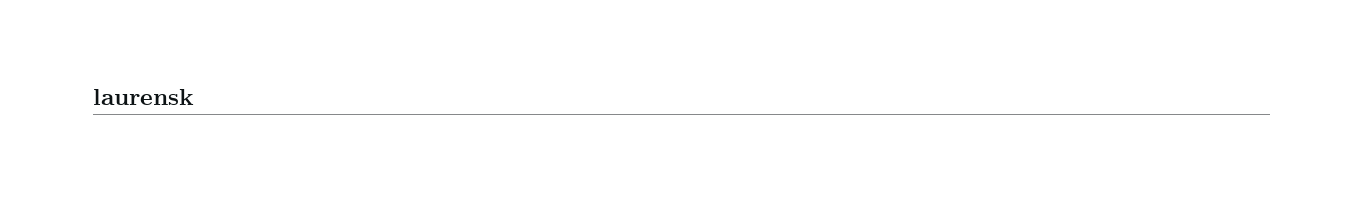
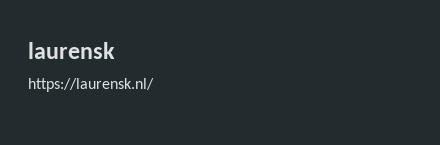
(194, 97) none -> [28,78,154,92] // https://laurensk.nl/

